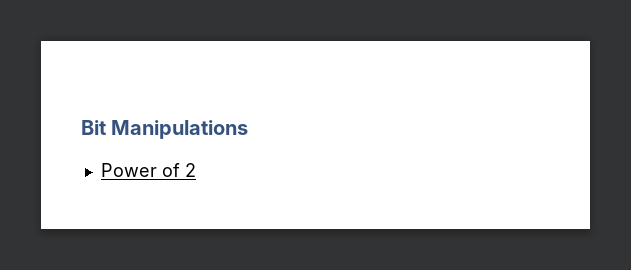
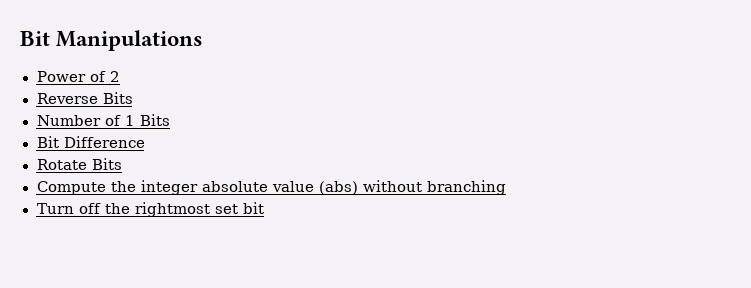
(196, 170) none -> [36,92,133,104] [36,114,170,126] [36,136,145,148] [36,158,122,170] [36,180,506,195] [36,202,264,217] // Reverse Bits // Number of 1 Bits // Bit Difference // Rotate Bits // Compute the integer absolute value (abs) without branching // Turn off the rightmost set bit

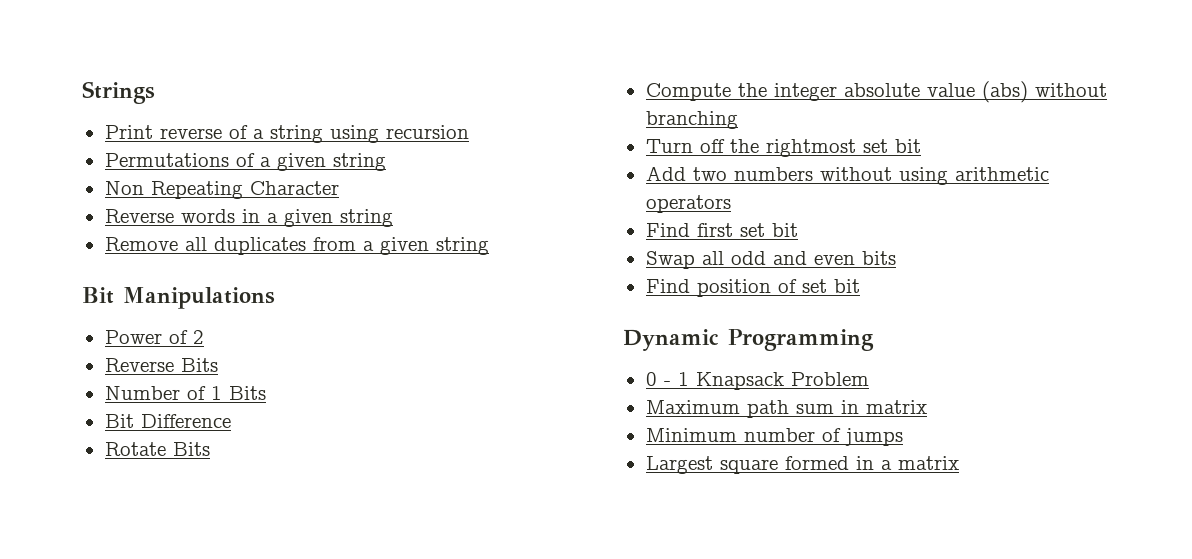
(20, 38) none -> [82,81,155,104] [104,125,469,143] [104,153,386,171] [104,181,339,199] [104,209,393,227] [104,237,489,255] Strings // Print reverse of a string using recursion // Permutations of a given string // Non Repeating Character // Reverse words in a given string // Remove all duplicates from a given string //
(264, 208) none -> [645,166,1049,185] [645,195,731,213] [645,223,798,237] [645,251,896,269] [645,279,860,297] [623,329,874,351] [645,372,869,390] [645,400,927,418] [645,428,903,446] [645,456,959,474] // Add two numbers without using arithmetic operators // Find first set bit // Swap all odd and even bits // Find position of set bit // Dynamic Programming // 0 - 1 Knapsack Problem // Maximum path sum in matrix // Minimum number of jumps // Largest square formed in a matrix

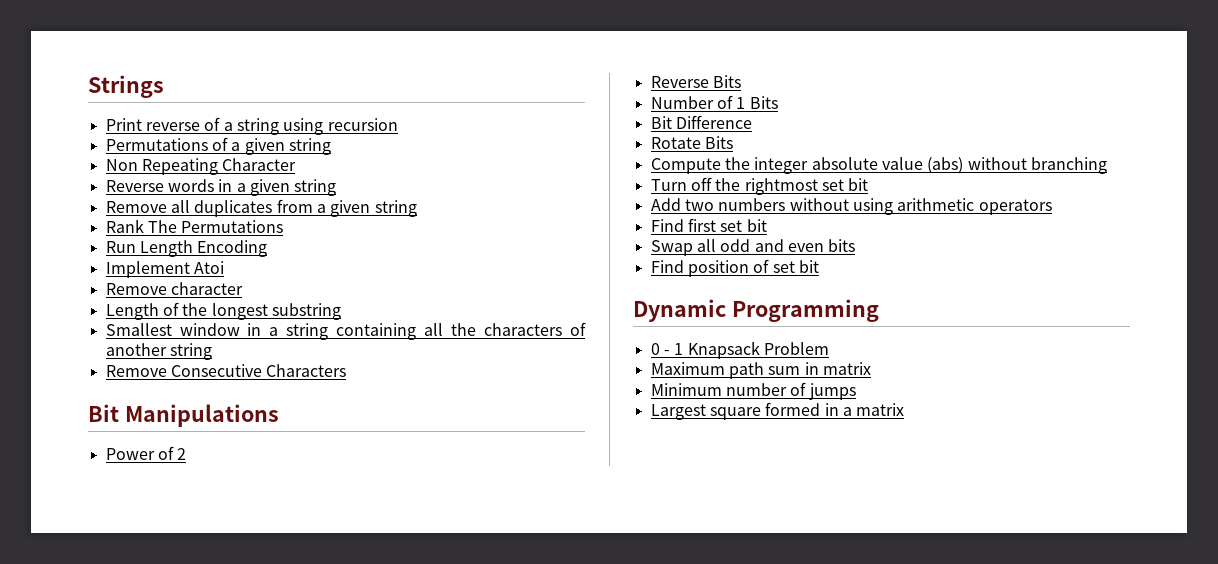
(489, 246) none -> [105,219,284,233] [105,240,268,257] [105,261,224,278] [105,282,243,295] [105,302,341,320] [105,322,586,340] [105,343,212,360] [105,364,347,377] // Rank The Permutations // Run Length Encoding // Implement Atoi // Remove character // Length of the longest substring // Smallest window in a string containing all the characters of another string // Remove Consecutive Characters

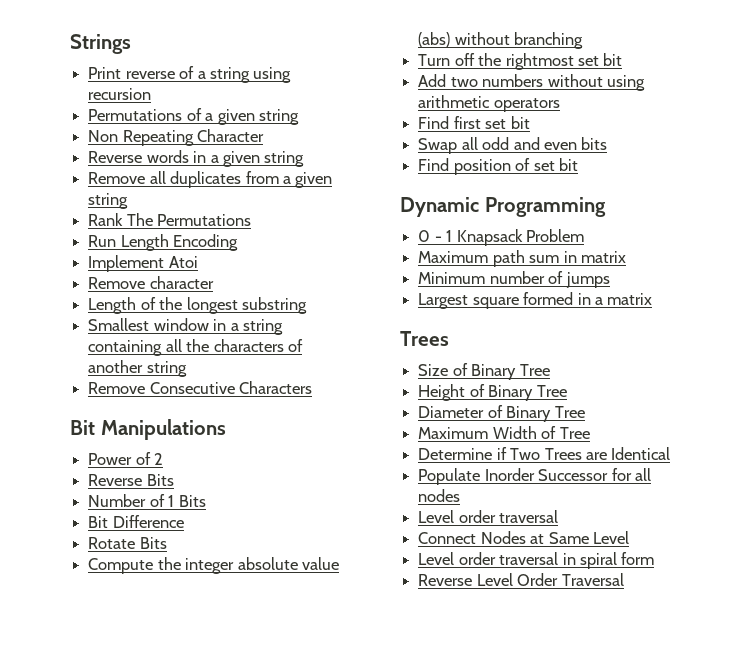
(905, 409) none -> [400,331,449,346] [418,363,550,380] [418,384,567,401] [418,405,585,422] [418,426,590,439] [418,447,671,460] [418,468,651,485] [418,489,461,502] [418,510,559,523] [418,531,629,544] [418,552,655,569] [418,573,624,586] // Trees // Size of Binary Tree // Height of Binary Tree // Diameter of Binary Tree // Maximum Width of Tree // Determine if Two Trees are Identical // Populate Inorder Successor for all nodes // Level order traversal // Connect Nodes at Same Level // Level order traversal in spiral form // Reverse Level Order Traversal

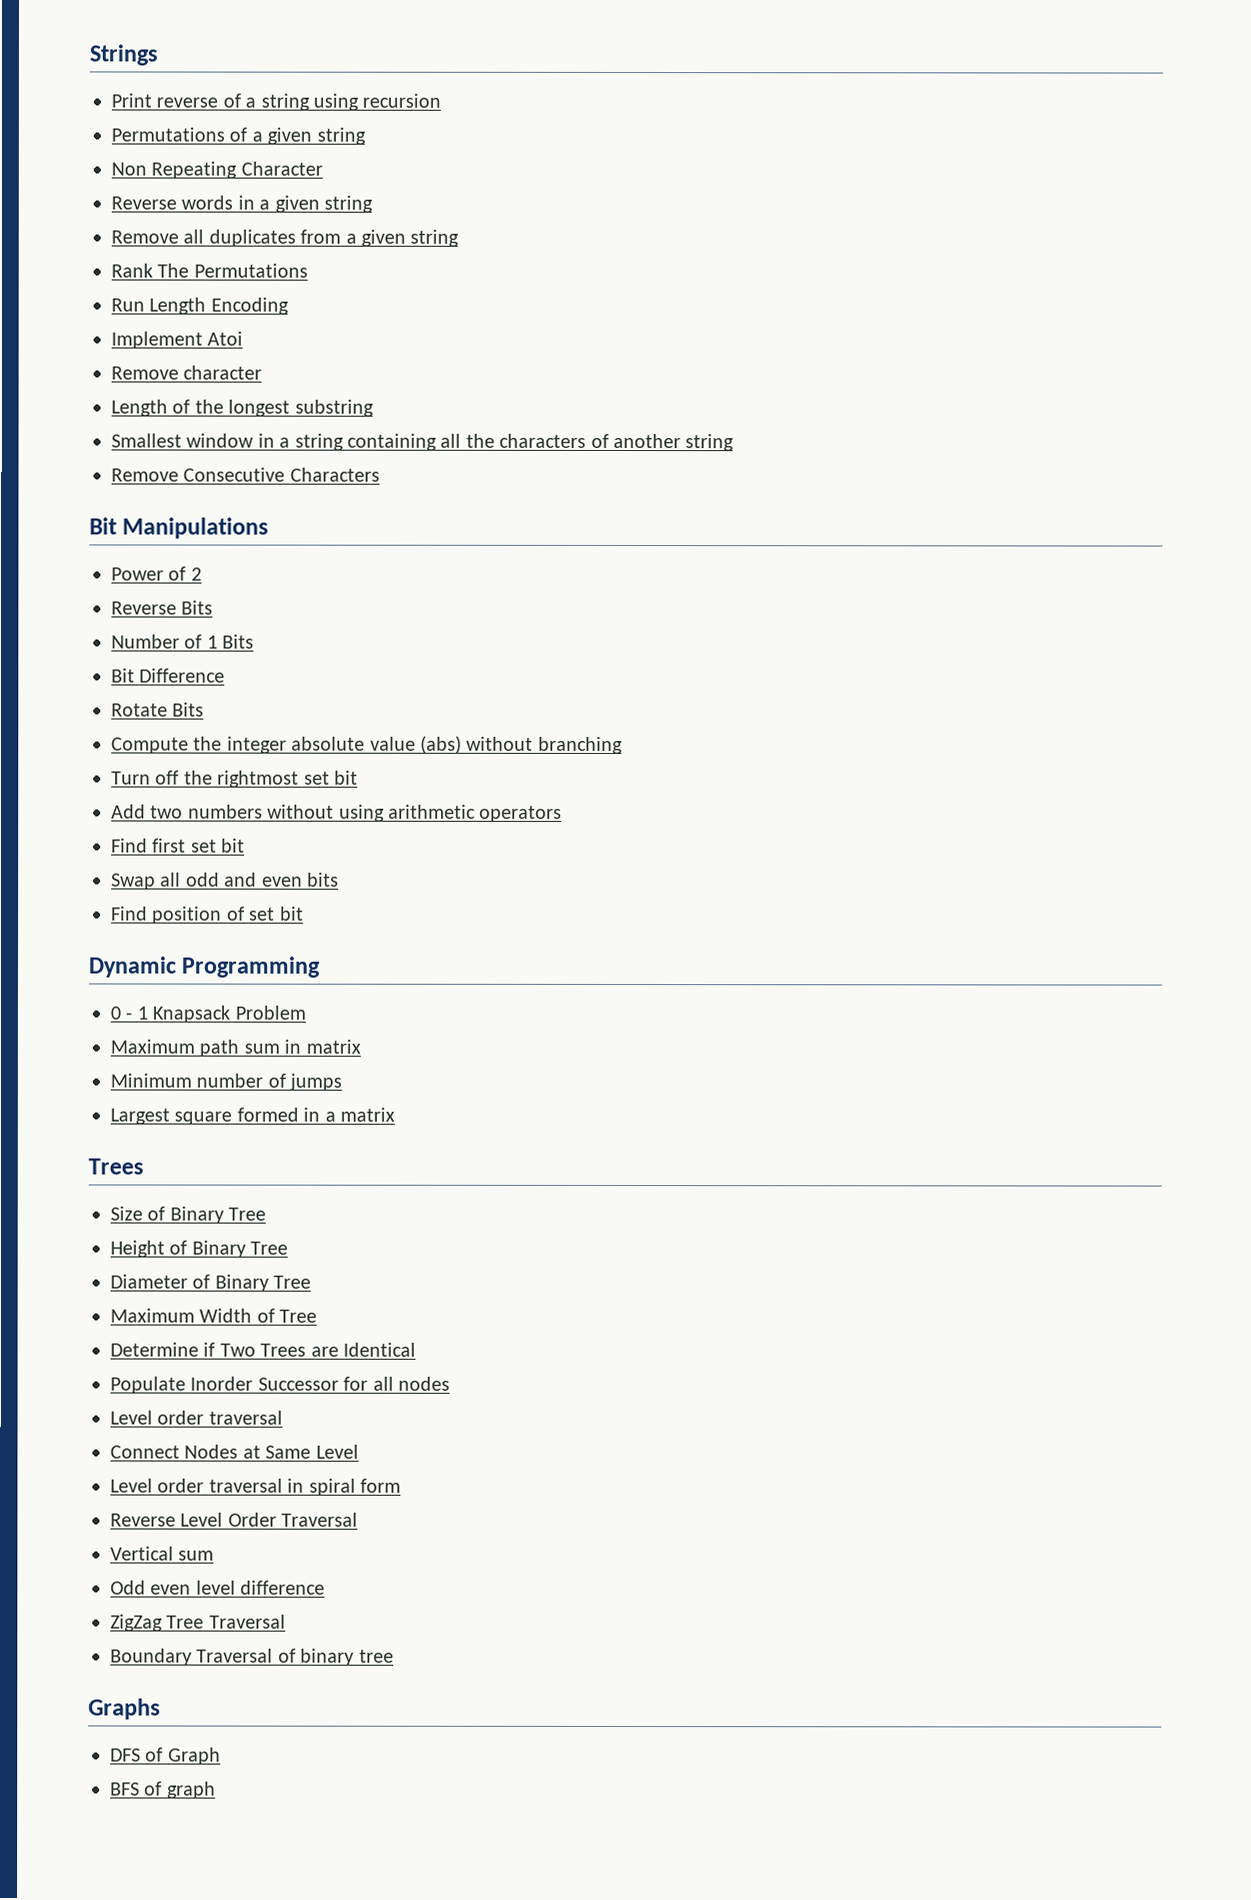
(624, 579) none -> [110,1546,215,1561] [110,1580,326,1595] [110,1614,286,1632] [110,1648,394,1666] [88,1698,161,1720] [110,1747,221,1765] [110,1781,216,1799] // Vertical sum // Odd even level difference // ZigZag Tree Traversal // Boundary Traversal of binary tree // Graphs // DFS of Graph // BFS of graph

